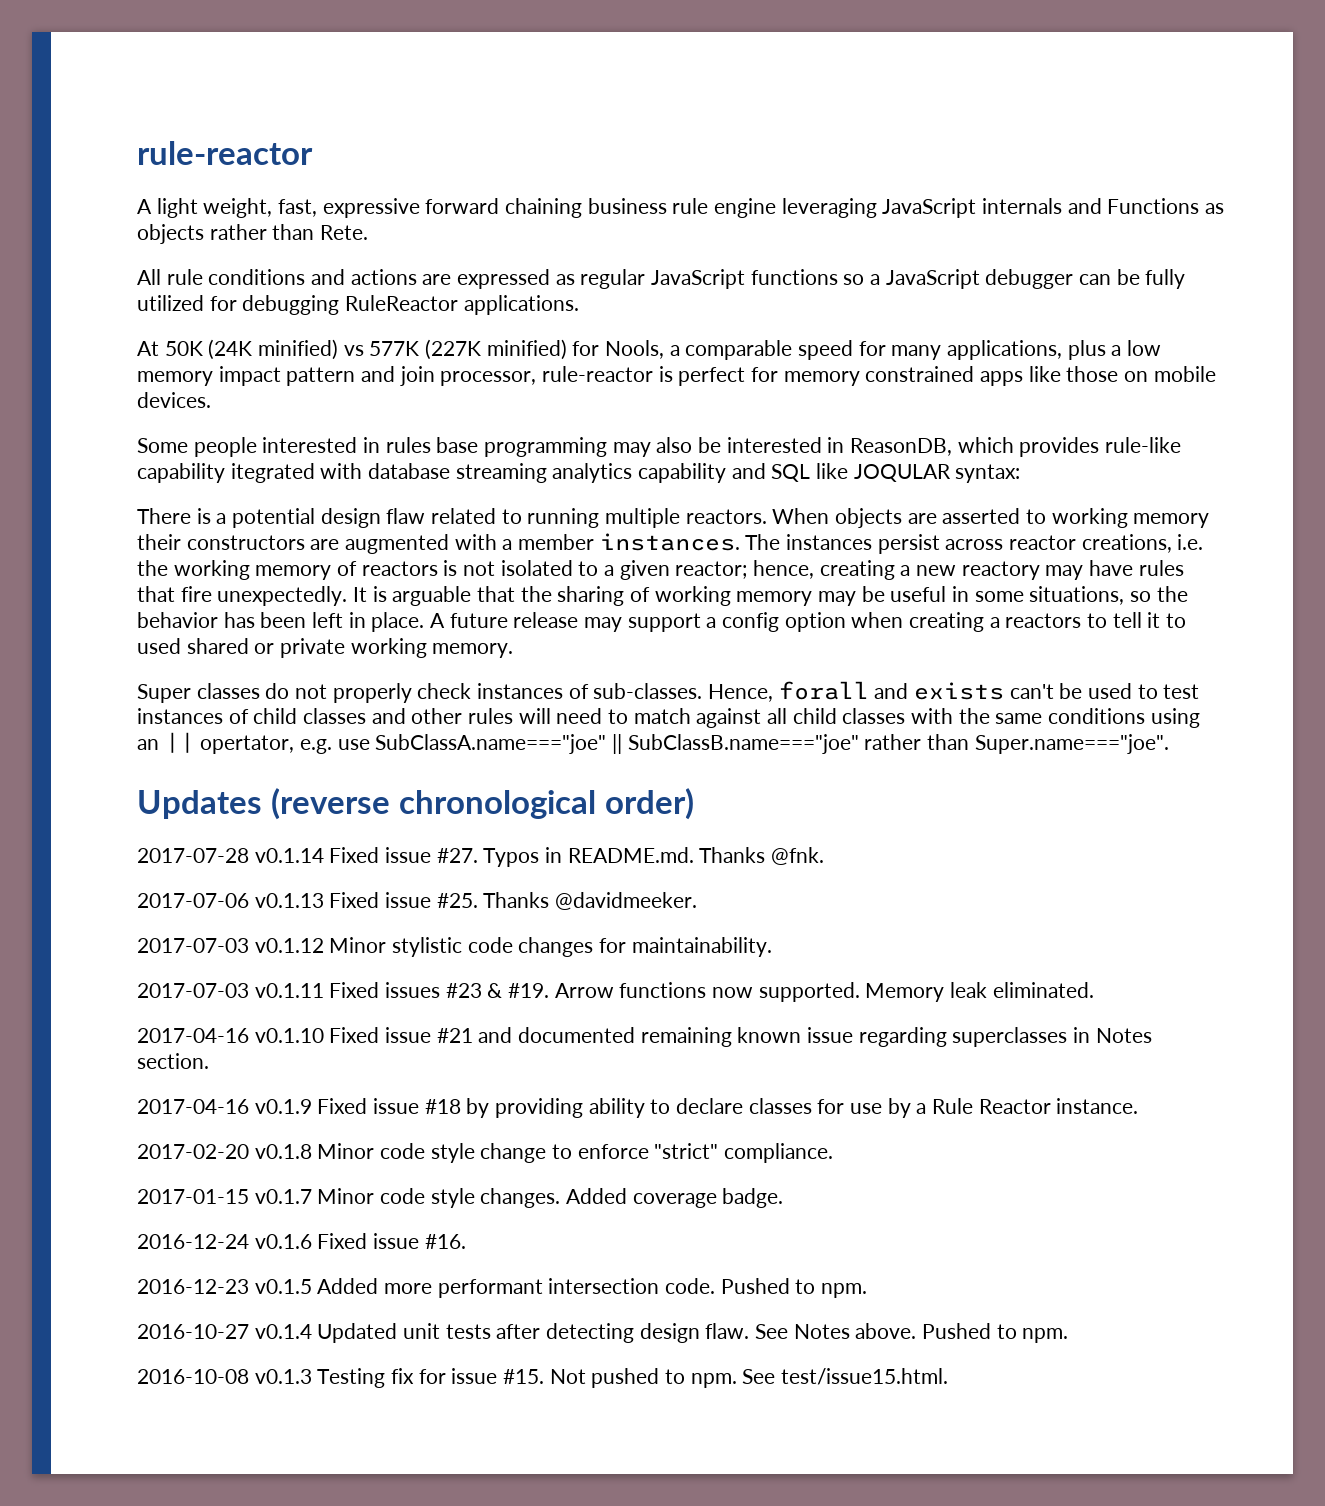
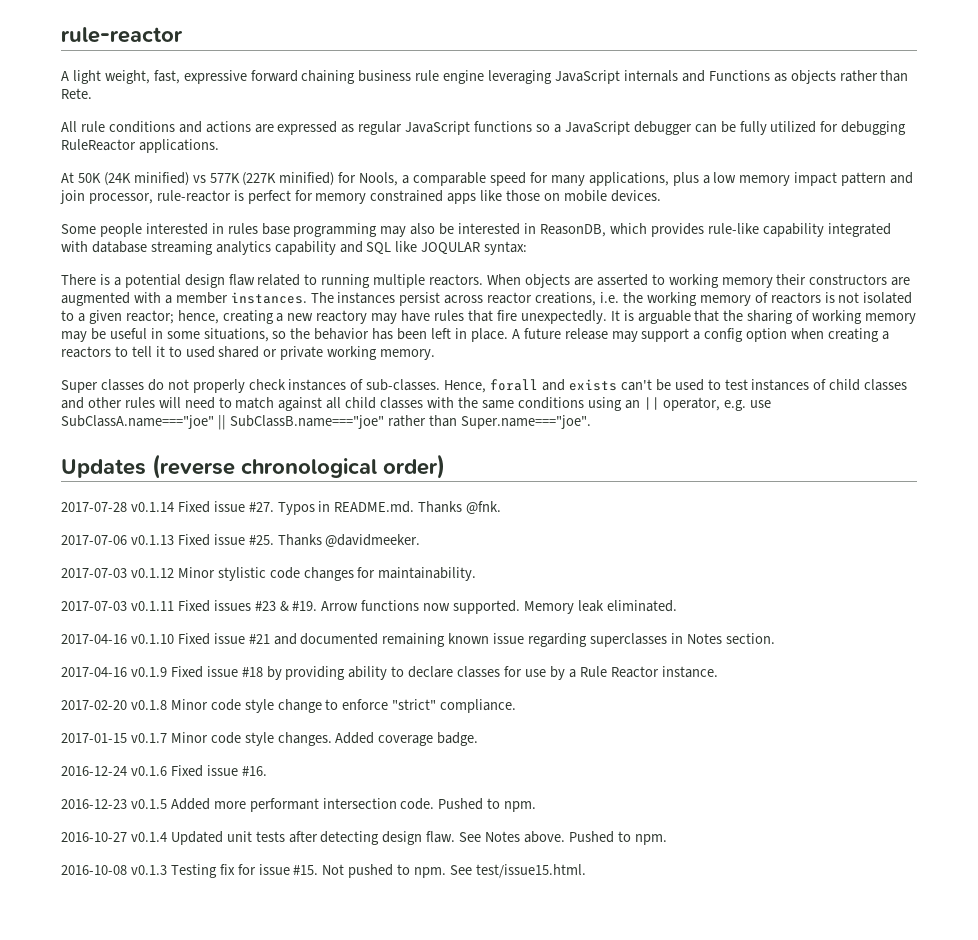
[230,463,315,483] itegrated -> [827,223,891,237] integrated
[200,735,295,754] opertator, -> [663,397,721,411] operator,

